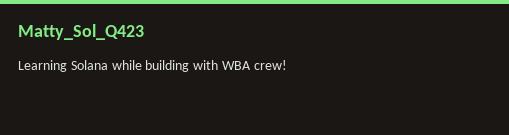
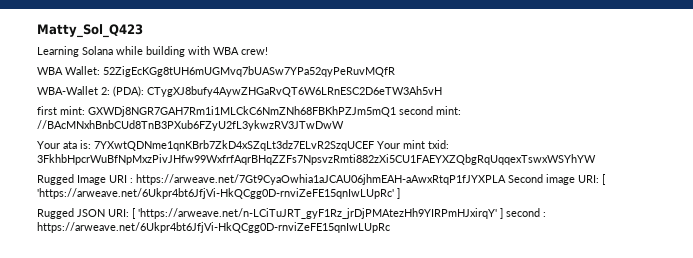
(287, 65) none -> [37,66,395,77] [37,86,442,97] [37,106,461,117] [37,120,344,131] [37,140,449,151] [37,154,596,165] [37,174,606,185] [37,188,400,199] [37,208,546,219] [37,222,390,233] // WBA Wallet: 52ZigEcKGg8tUH6mUGMvq7bUASw7YPa52qyPeRuvMQfR // WBA-Wallet 2: (PDA): CTygXJ8bufy4AywZHGaRvQT6W6LRnESC2D6eTW3Ah5vH // first mint: GXWDj8NGR7GAH7Rm1i1MLCkC6NmZNh68FBKhPZJm5mQ1 second mint: //BAcMNxhBnbCUd8TnB3PXub6FZyU2fL3ykwzRV3JTwDwW // Your ata is: 7YXwtQDNme1qnKBrb7ZkD4xSZqLt3dz7ELvR2SzqUCEF Your mint txid: 3FkhbHpcrWuBfNpMxzPivJHfw99WxfrfAqrBHqZZFs7NpsvzRmti882zXi5CU1FAEYXZQbgRqUqqexTswxWSYhYW // Rugged Image URI : https://arweave.net/7Gt9CyaOwhia1aJCAU06jhmEAH-aAwxRtqP1fJYXPLA Second image URI: [ 'https://arweave.net/6Ukpr4bt6JfjVi-HkQCgg0D-rnviZeFE15qnIwLUpRc' ] // Rugged JSON URI: [ 'https://arweave.net/n-LCiTuJRT_gyF1Rz_jrDjPMAtezHh9YIRPmHJxirqY' ] second : https://arweave.net/6Ukpr4bt6JfjVi-HkQCgg0D-rnviZeFE15qnIwLUpRc

